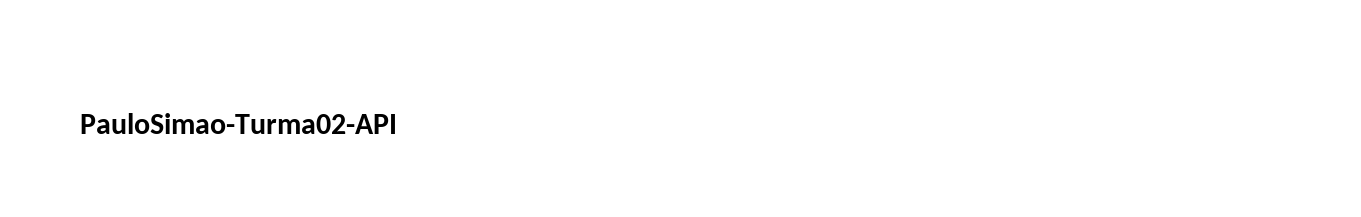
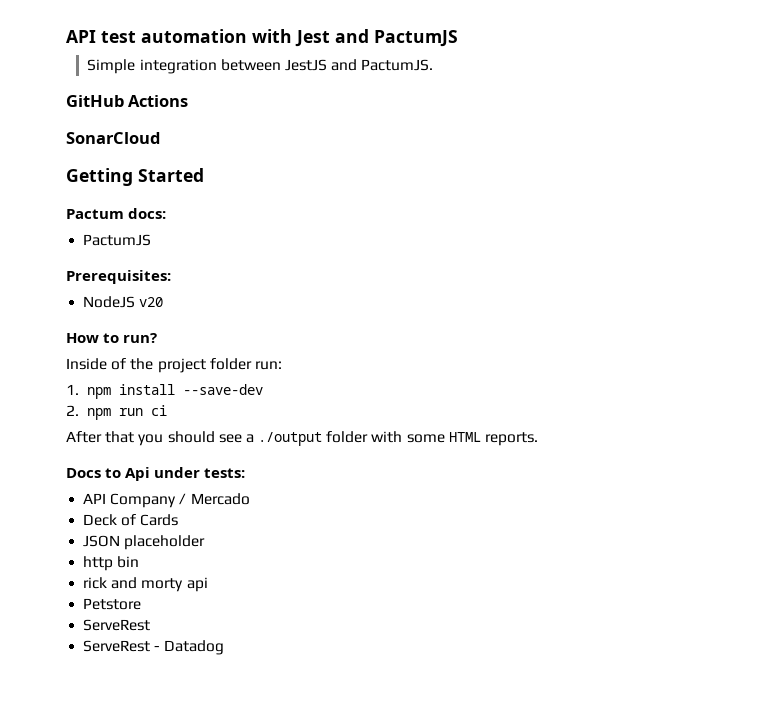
[80,113,397,134] PauloSimao-Turma02-API -> [66,29,458,47] [87,59,434,74] [66,95,189,107] [66,132,160,144] [66,168,204,186] [66,208,167,219] [83,234,152,246] [66,270,171,284] [83,296,164,308] [66,333,158,343] [66,358,282,373] [66,384,264,399] [66,405,168,420] [66,431,539,446] [66,467,246,481] [83,493,250,508] [83,514,179,526] [83,535,206,550] [83,556,140,571] [83,577,208,592] [83,598,142,610] [83,619,151,631] [83,640,225,655] API test automation with Jest and PactumJS // Simple integration between JestJS and PactumJS. // GitHub Actions // SonarCloud // Getting Started // Pactum docs: // PactumJS // Prerequisites: // NodeJS v20 // How to run? // Inside of the project folder run: // 1. npm install --save-dev // 2. npm run ci // After that you should see a ./output folder with some HTML reports. // Docs to Api under tests: // API Company / Mercado // Deck of Cards // JSON placeholder // http bin // rick and morty api // Petstore // ServeRest // ServeRest - Datadog

